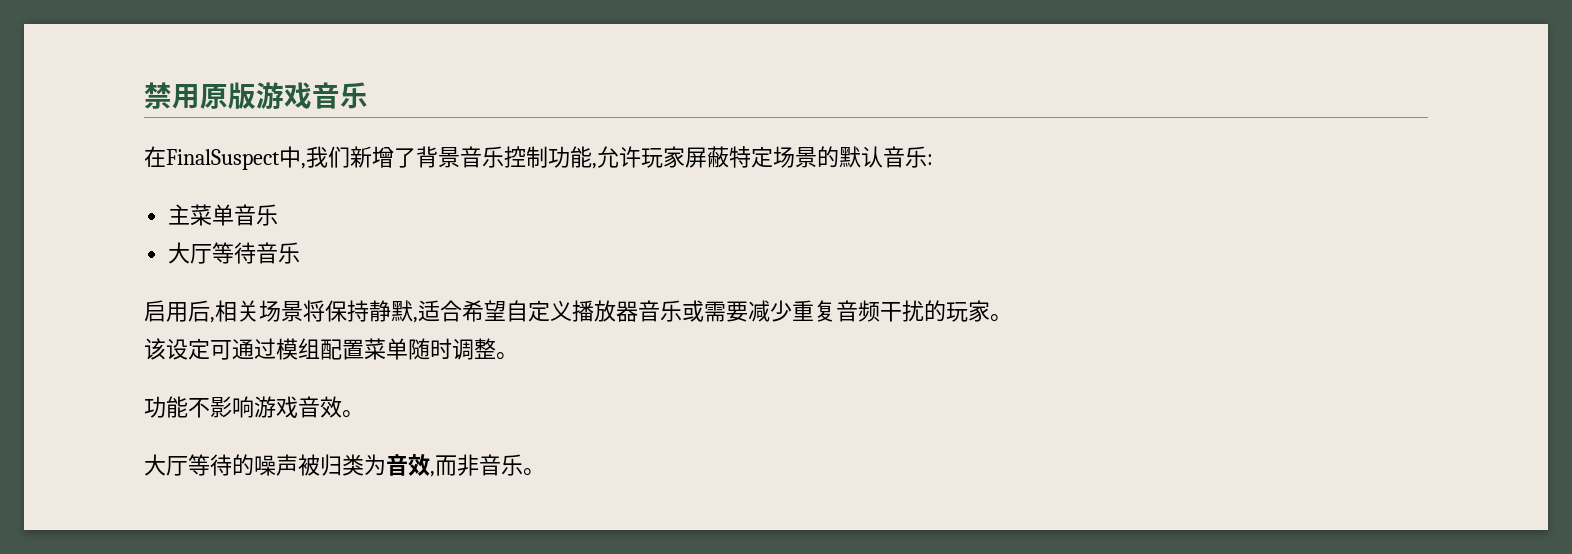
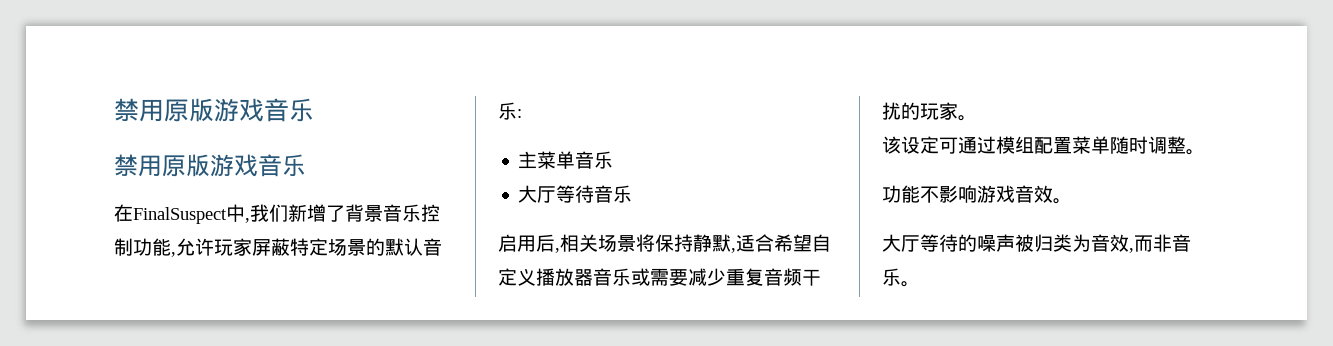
[144,82,368,109] 禁用原版游戏音乐 -> [114,98,314,122] [114,154,306,177] 禁用原版游戏音乐 // 禁用原版游戏音乐

